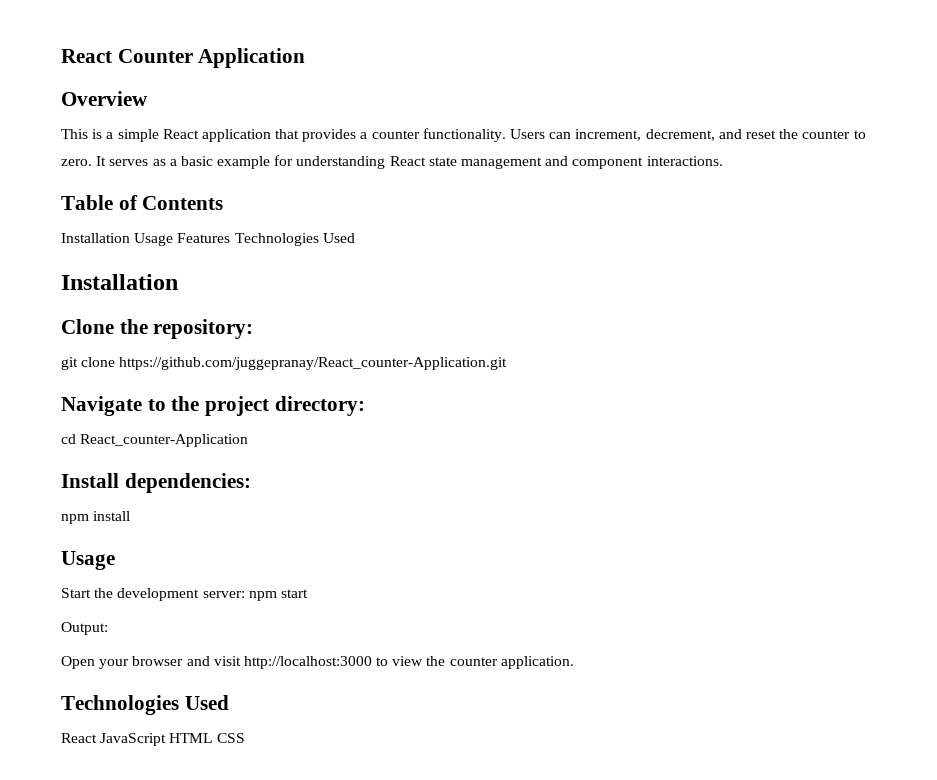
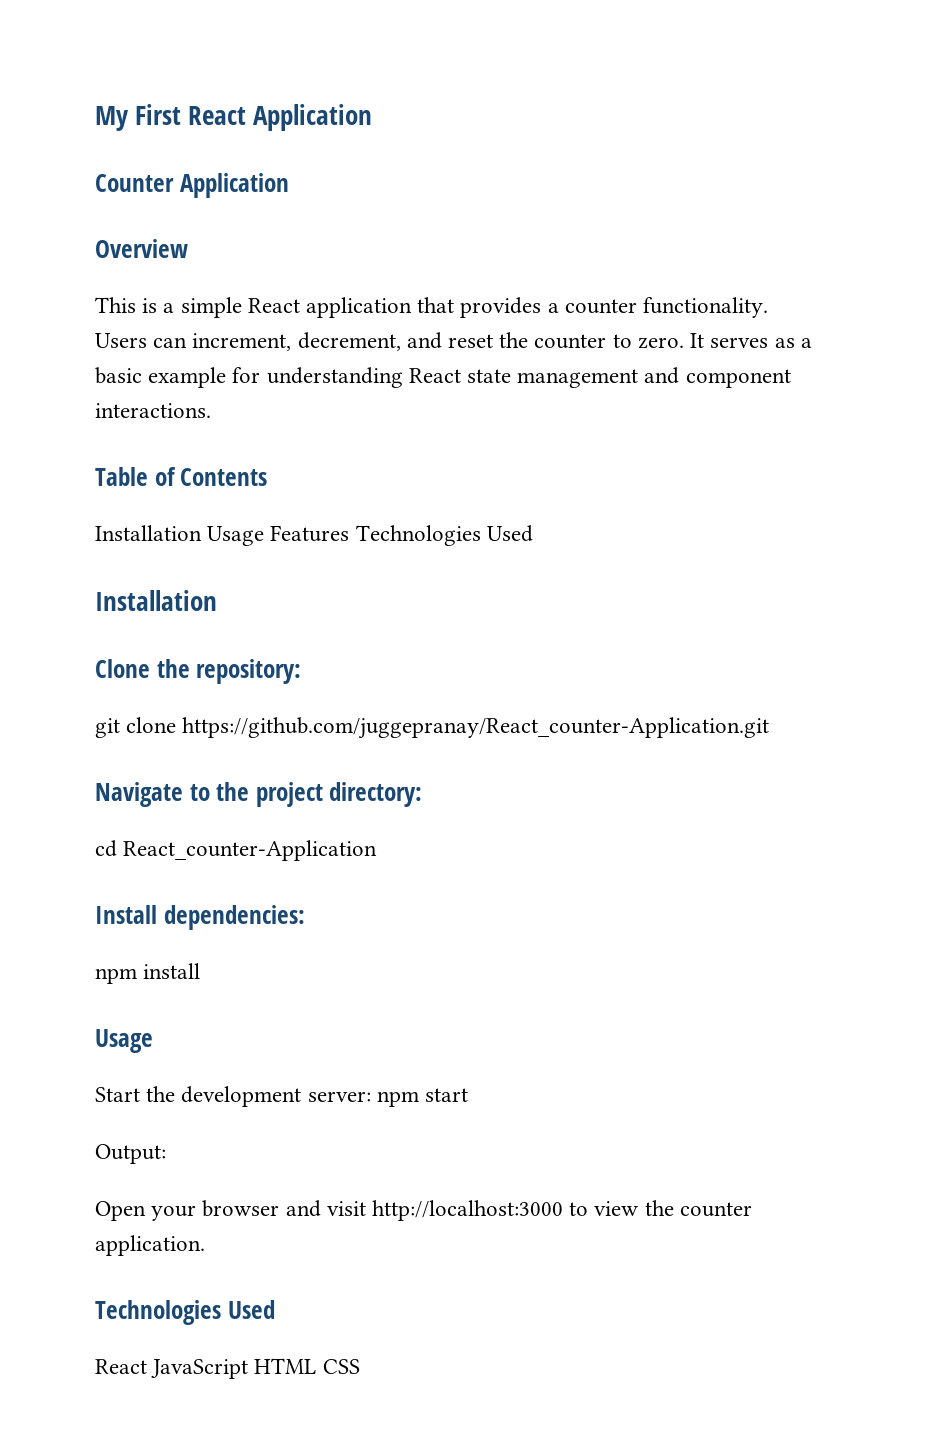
[61,49,112,63] React -> [95,104,373,131] My First React Application //

